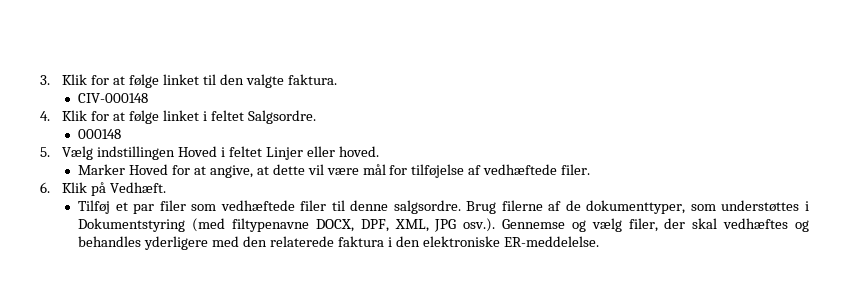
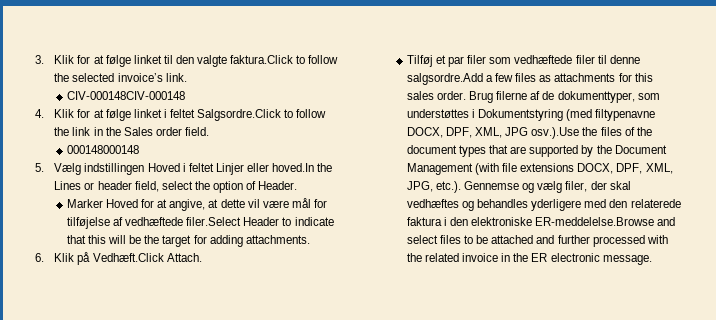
[287,74,337,85] [78,93,149,103] faktura. // CIV-000148 -> [230,55,339,64] [54,73,187,82] [66,91,185,100] faktura.Click to follow the selected invoice’s link. // CIV-000148CIV-000148
[247,110,316,124] [78,129,122,139] Salgsordre. // 000148 -> [197,109,327,121] [54,127,209,136] [66,145,139,154] Salgsordre.Click to follow the link in the Sales order field. // 000148000148
[338,146,379,157] hoved. -> [272,163,333,172] [54,181,298,193] hoved.In the Lines or header field, select the option of Header.
[561,164,591,175] filer. -> [186,217,334,226] [66,235,310,247] filer.Select Header to indicate that this will be the target for adding attachments.
[110,182,167,193] Vedhæft. -> [92,253,202,262] Vedhæft.Click Attach.
[393,200,461,214] salgsordre. -> [406,73,653,85] [406,91,467,100] salgsordre.Add a few files as attachments for this sales order.
[463,218,496,232] osv.). -> [531,127,652,139] [406,145,667,157] [406,163,673,175] [406,181,462,193] osv.).Use the files of the document types that are supported by the Document Management (with file extensions DOCX, DPF, XML, JPG, etc.).
[503,236,599,247] ER-meddelelse. -> [535,217,676,226] [406,235,668,247] [406,253,652,265] ER-meddelelse.Browse and select files to be attached and further processed with the related invoice in the ER electronic message.

